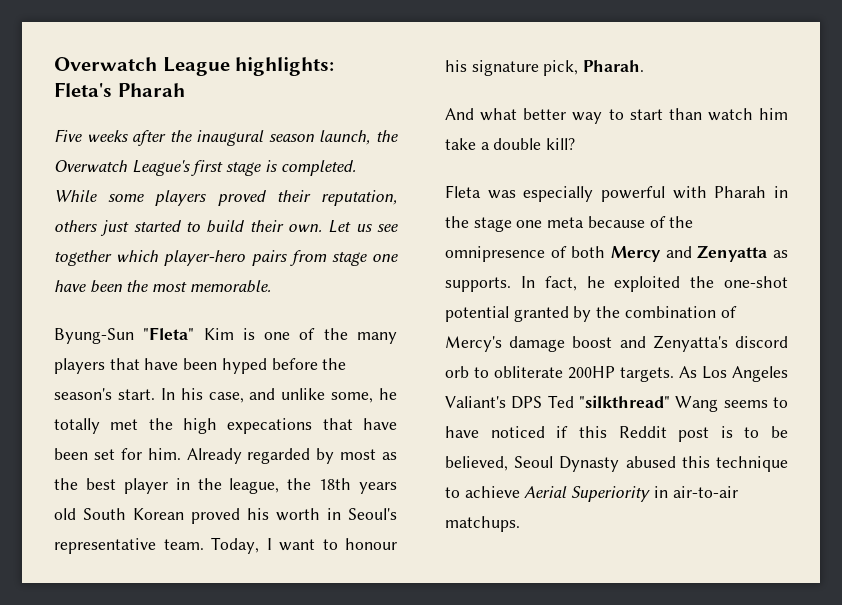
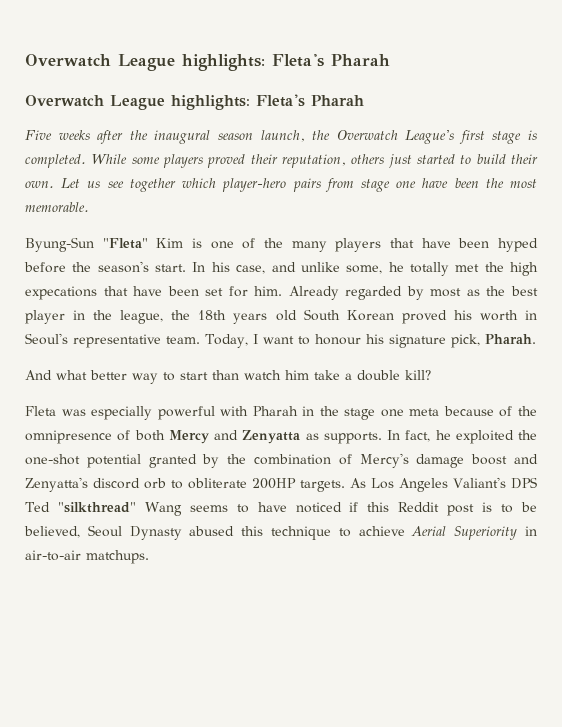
[54,57,335,76] [54,82,185,97] Overwatch League highlights: Fleta's Pharah -> [25,54,390,71] [25,94,364,110] Overwatch League highlights: Fleta's Pharah // Overwatch League highlights: Fleta's Pharah

